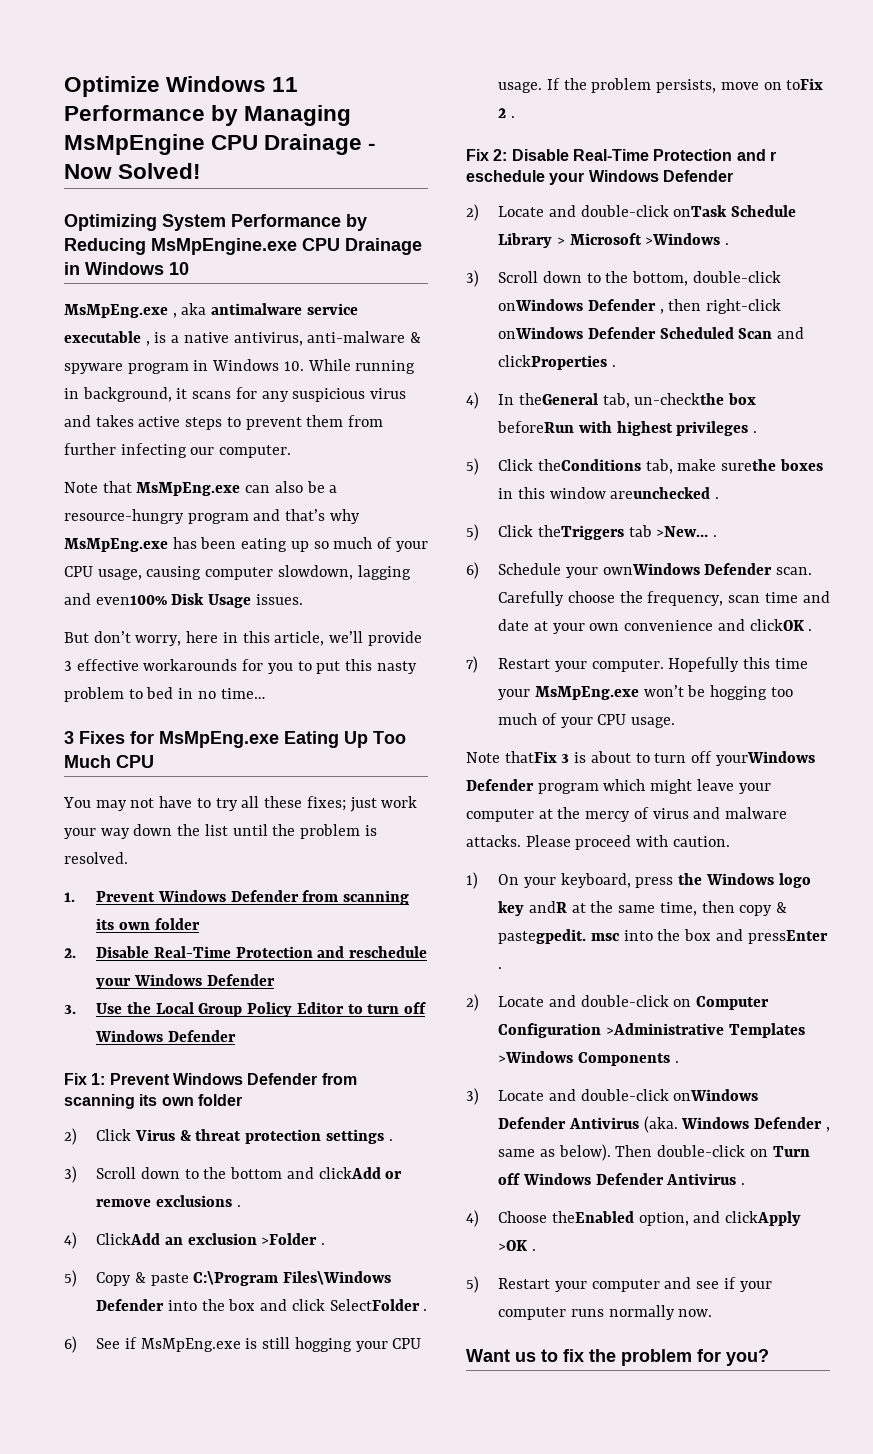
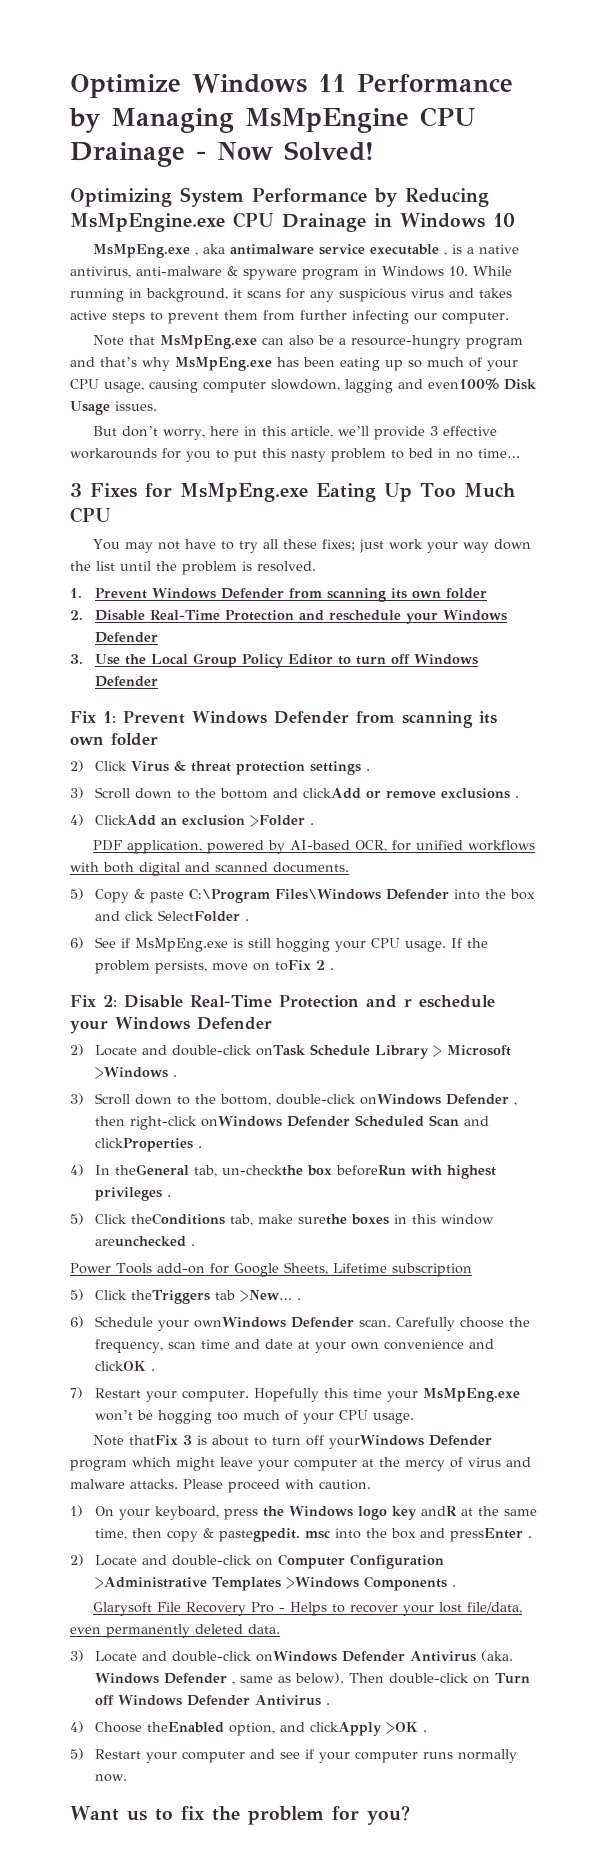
(326, 1244) none -> [92,840,535,854] [70,862,349,876] // PDF application, powered by AI-based OCR, for unified workflows with both digital and scanned documents.
(720, 498) none -> [70,1262,472,1277] // Power Tools add-on for Google Sheets, Lifetime subscription
(679, 1062) none -> [92,1602,522,1616] [70,1624,280,1638] // Glarysoft File Recovery Pro - Helps to recover your lost file/data, even permanently deleted data.

